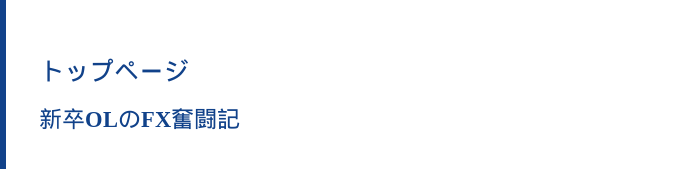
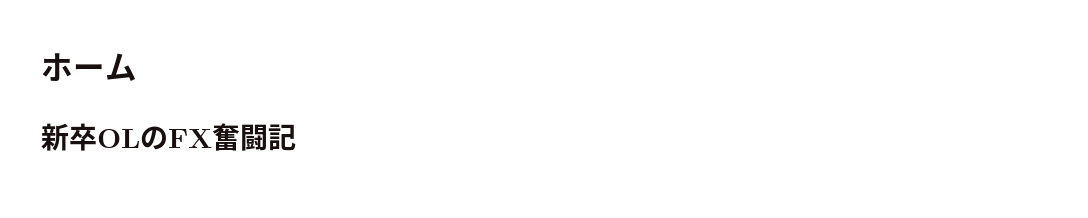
[39,58,189,82] トップページ -> [41,53,137,81] ホーム

